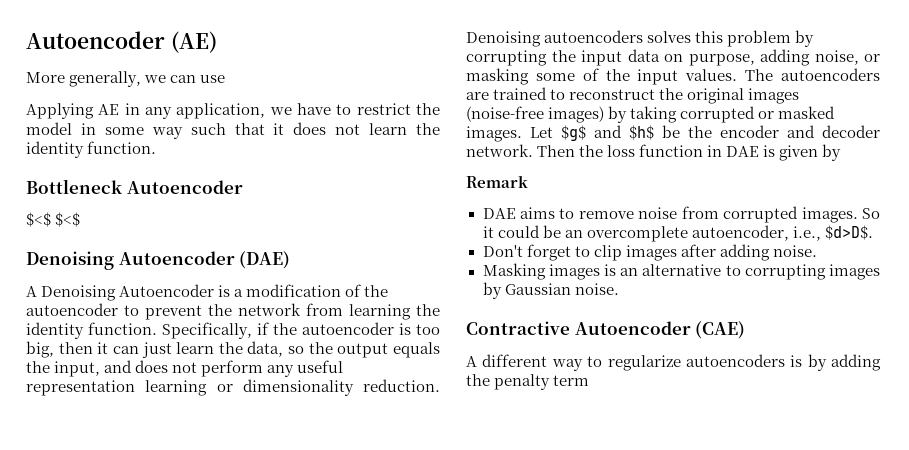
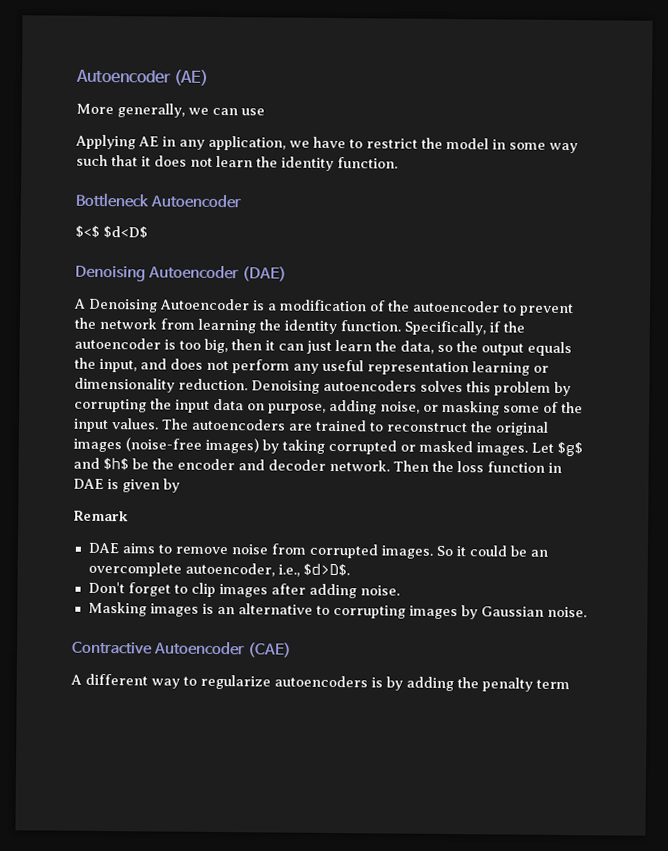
[55,212,81,227] $<$ -> [103,225,148,239] $d<D$

